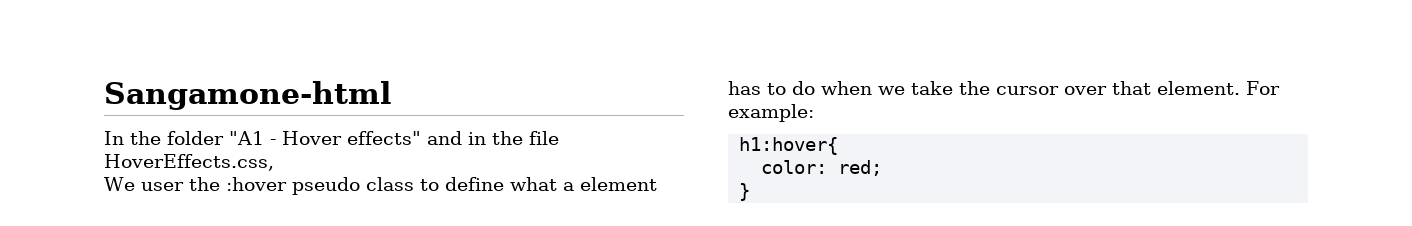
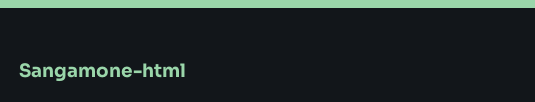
[104,131,559,145] [104,154,274,171] [104,177,657,195] [728,81,1280,95] [728,104,814,122] [739,137,839,155] [761,160,883,176] [739,183,751,201] // In the folder "A1 - Hover effects" and in the file HoverEffects.css, // We user the :hover pseudo class to define what a element has to do when we take the cursor over that element. For example: // h1:hover{ // color: red; // } -> (186, 72) none

